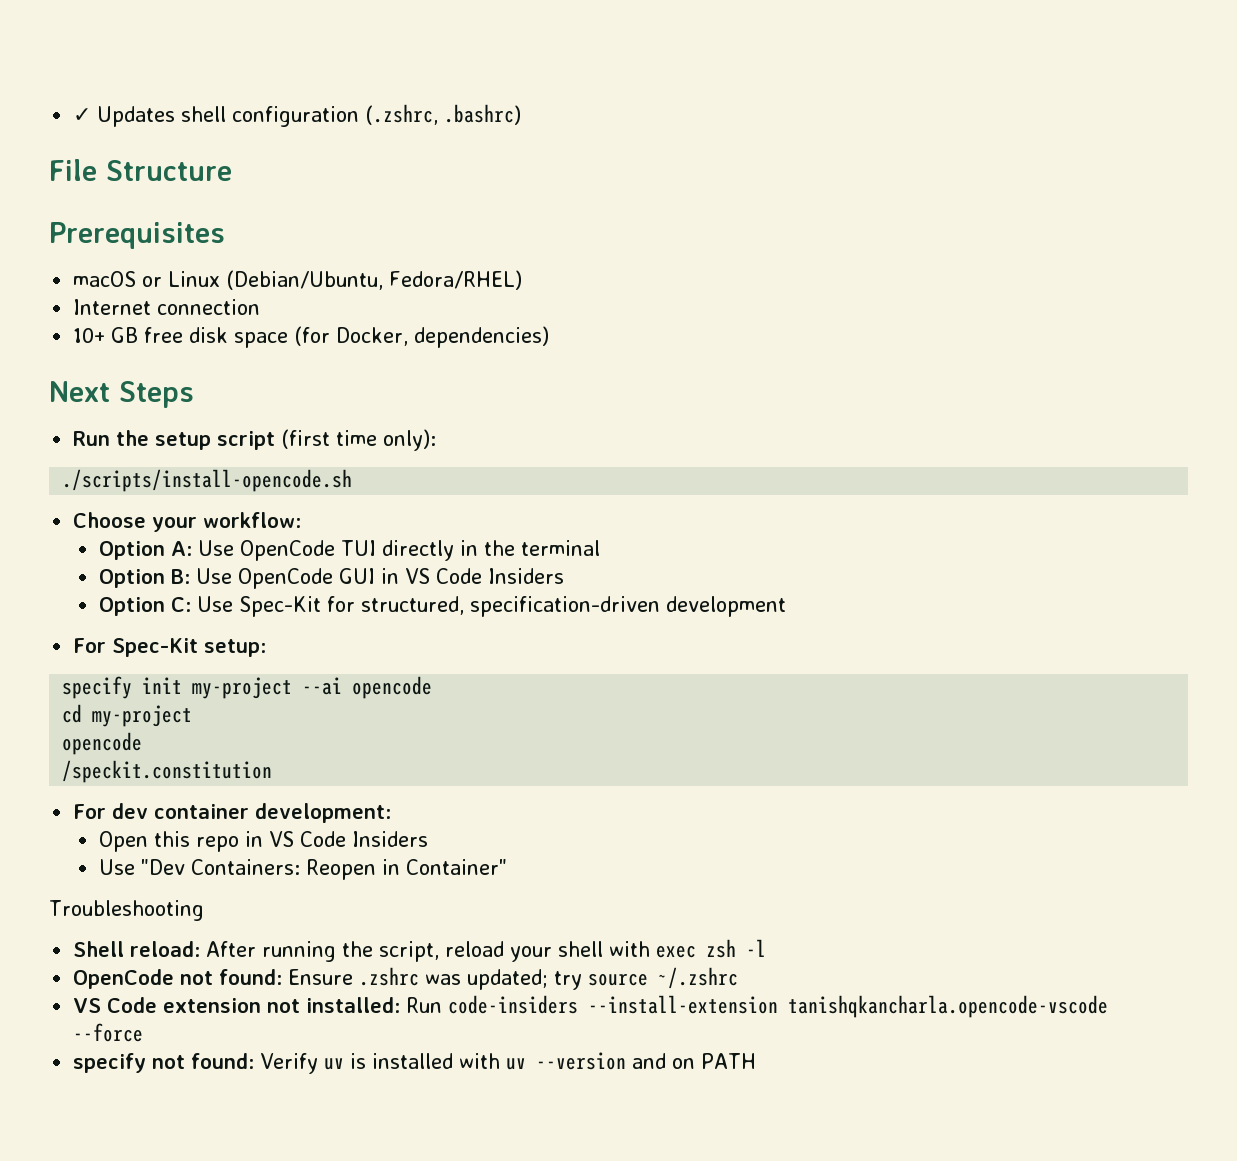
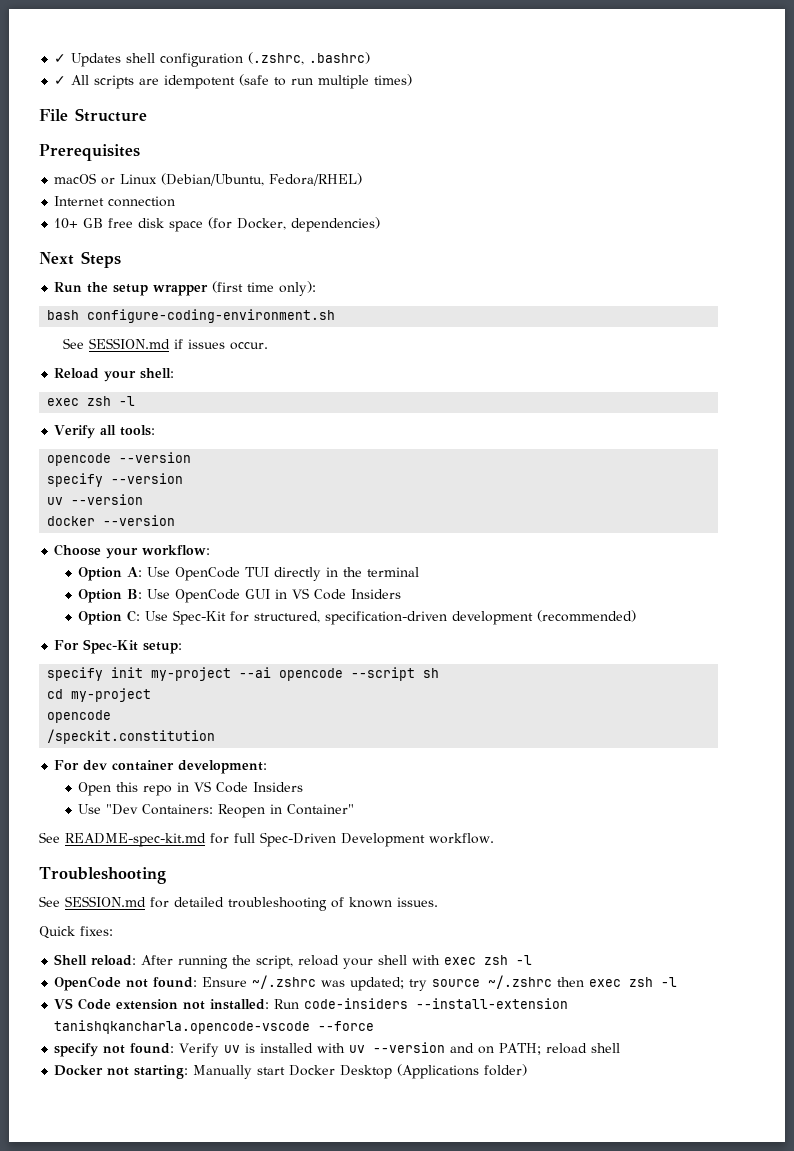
(522, 114) none -> [54,74,413,89] // ✓ All scripts are idempotent (safe to run multiple times)
[217,431,276,450] script -> [153,285,209,296] wrapper
[62,469,353,492] ./scripts/install-opencode.sh -> [47,309,336,323] [63,338,269,350] [54,368,175,382] [47,396,136,406] [54,425,156,439] [47,452,192,466] [47,473,184,487] [47,494,144,505] [47,515,176,526] bash configure-coding-environment.sh // See SESSION.md if issues occur. // Reload your shell: // exec zsh -l // Verify all tools: // opencode --version // specify --version // uv --version // docker --version
(787, 606) none -> [537,610,637,622] (recommended)
(433, 687) none -> [351,667,440,681] --script sh
[49,900,204,921] Troubleshooting -> [39,832,494,847] [39,867,166,884] [39,896,438,911] [39,926,113,939] See README-spec-kit.md for full Spec-Driven Development workflow. // Troubleshooting // See SESSION.md for detailed troubleshooting of known issues. // Quick fixes:
[359,967,420,986] .zshrc -> [252,975,317,989] ~/.zshrc
(739, 978) none -> [557,977,678,987] then exec zsh -l
[701,1053,757,1069] PATH -> [499,1043,621,1055] [54,1064,528,1079] PATH; reload shell // Docker not starting: Manually start Docker Desktop (Applications folder)

